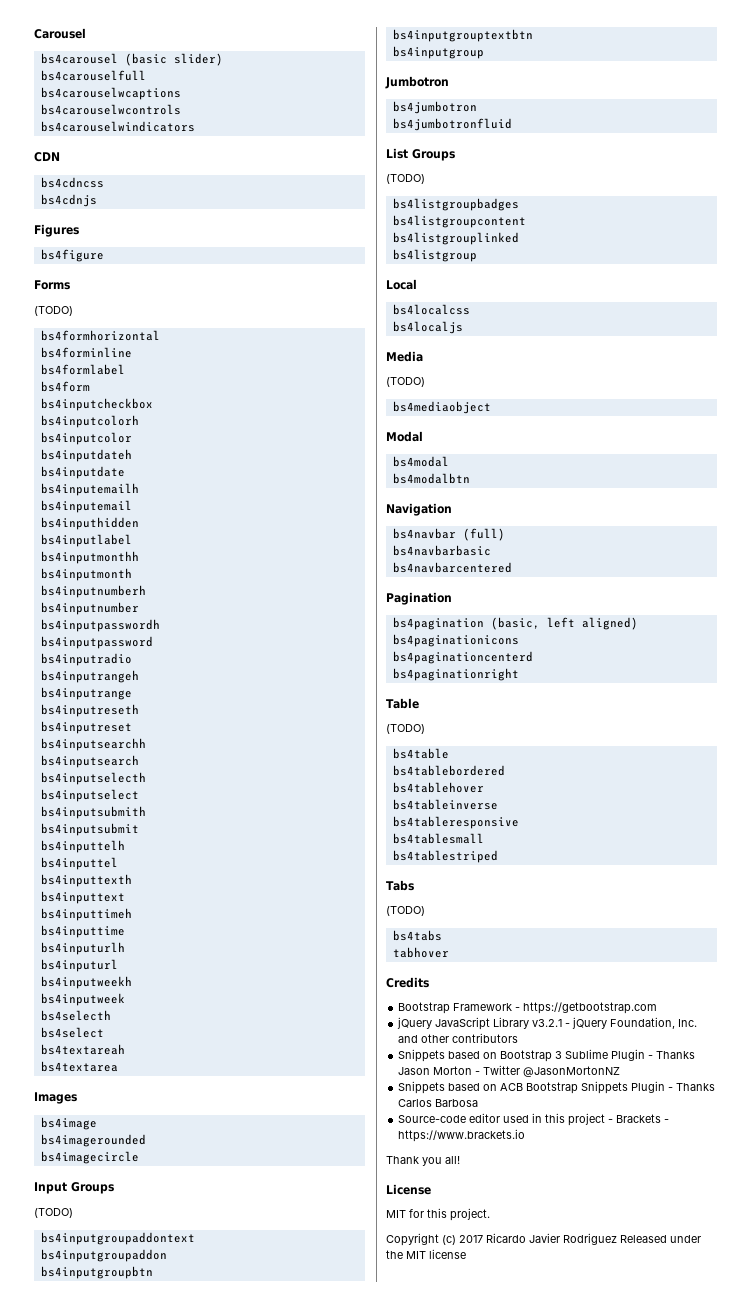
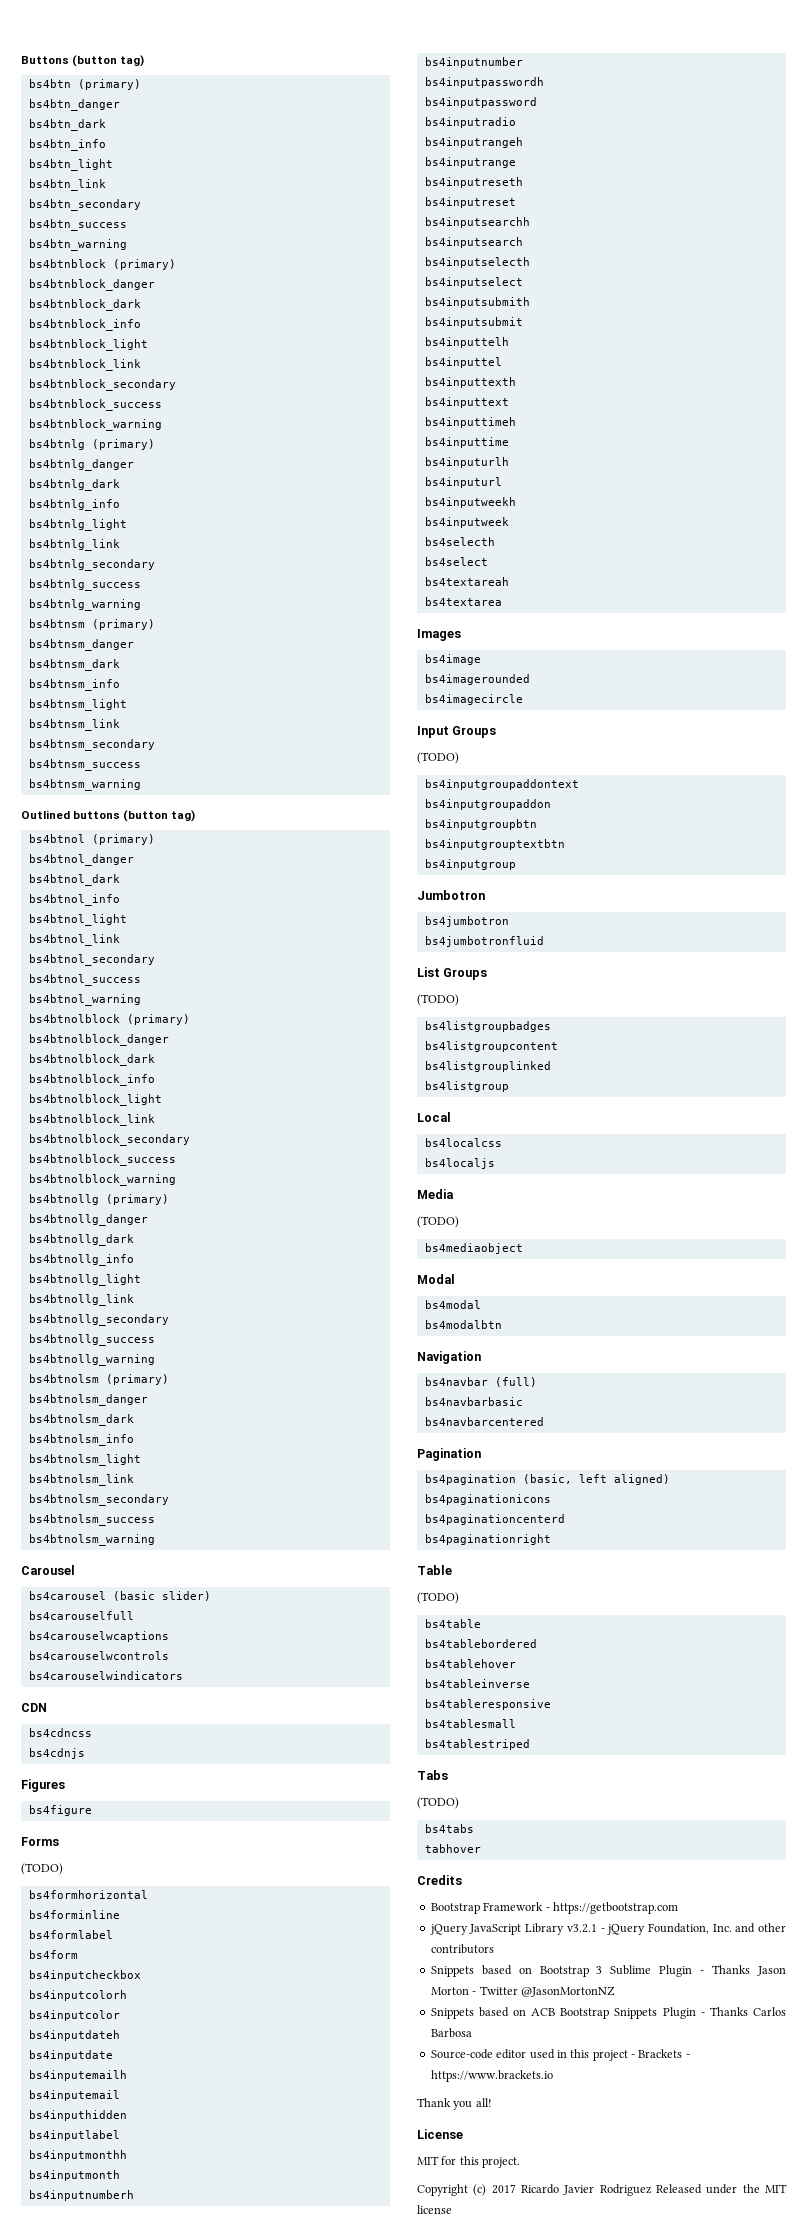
(34, 33) none -> [21,55,145,67] [28,79,141,90] [28,99,120,111] [28,119,106,131] [28,139,106,151] [28,159,113,171] [28,179,106,191] [28,199,141,211] [28,219,127,231] [28,239,127,251] [28,259,176,270] [28,279,155,291] [28,299,141,311] [28,319,141,331] [28,339,148,351] [28,359,141,371] [28,379,176,391] [28,399,162,411] [28,419,162,431] [28,439,155,450] [28,459,134,471] [28,479,120,491] [28,499,120,511] [28,519,127,531] [28,539,120,551] [28,559,155,571] [28,579,141,591] [28,599,141,611] [28,619,155,630] [28,639,134,651] [28,659,120,671] [28,679,120,691] [28,699,127,711] [28,719,120,731] [28,739,155,751] [28,759,141,771] [28,779,141,791] [21,810,196,822] [28,834,155,845] [28,854,134,866] [28,874,120,886] [28,894,120,906] [28,914,127,926] [28,934,120,946] [28,954,155,966] [28,974,141,986] [28,994,141,1006] [28,1014,190,1025] [28,1034,169,1046] [28,1054,155,1066] [28,1074,155,1086] [28,1094,162,1106] [28,1114,155,1126] [28,1134,190,1146] [28,1154,176,1166] [28,1174,176,1186] [28,1194,169,1205] [28,1214,148,1226] [28,1234,134,1246] [28,1254,134,1266] [28,1274,141,1286] [28,1294,134,1306] [28,1314,169,1326] [28,1334,155,1346] [28,1354,155,1366] [28,1374,169,1385] [28,1394,148,1406] [28,1414,134,1426] [28,1434,134,1446] [28,1454,141,1466] [28,1474,134,1486] [28,1494,169,1506] [28,1514,155,1526] [28,1534,155,1546] Buttons (button tag) // bs4btn (primary) // bs4btn_danger // bs4btn_dark // bs4btn_info // bs4btn_light // bs4btn_link // bs4btn_secondary // bs4btn_success // bs4btn_warning // bs4btnblock (primary) // bs4btnblock_danger // bs4btnblock_dark // bs4btnblock_info // bs4btnblock_light // bs4btnblock_link // bs4btnblock_secondary // bs4btnblock_success // bs4btnblock_warning // bs4btnlg (primary) // bs4btnlg_danger // bs4btnlg_dark // bs4btnlg_info // bs4btnlg_light // bs4btnlg_link // bs4btnlg_secondary // bs4btnlg_success // bs4btnlg_warning // bs4btnsm (primary) // bs4btnsm_danger // bs4btnsm_dark // bs4btnsm_info // bs4btnsm_light // bs4btnsm_link // bs4btnsm_secondary // bs4btnsm_success // bs4btnsm_warning // Outlined buttons (button tag) // bs4btnol (primary) // bs4btnol_danger // bs4btnol_dark // bs4btnol_info // bs4btnol_light // bs4btnol_link // bs4btnol_secondary // bs4btnol_success // bs4btnol_warning // bs4btnolblock (primary) // bs4btnolblock_danger // bs4btnolblock_dark // bs4btnolblock_info // bs4btnolblock_light // bs4btnolblock_link // bs4btnolblock_secondary // bs4btnolblock_success // bs4btnolblock_warning // bs4btnollg (primary) // bs4btnollg_danger // bs4btnollg_dark // bs4btnollg_info // bs4btnollg_light // bs4btnollg_link // bs4btnollg_secondary // bs4btnollg_success // bs4btnollg_warning // bs4btnolsm (primary) // bs4btnolsm_danger // bs4btnolsm_dark // bs4btnolsm_info // bs4btnolsm_light // bs4btnolsm_link // bs4btnolsm_secondary // bs4btnolsm_success // bs4btnolsm_warning //

